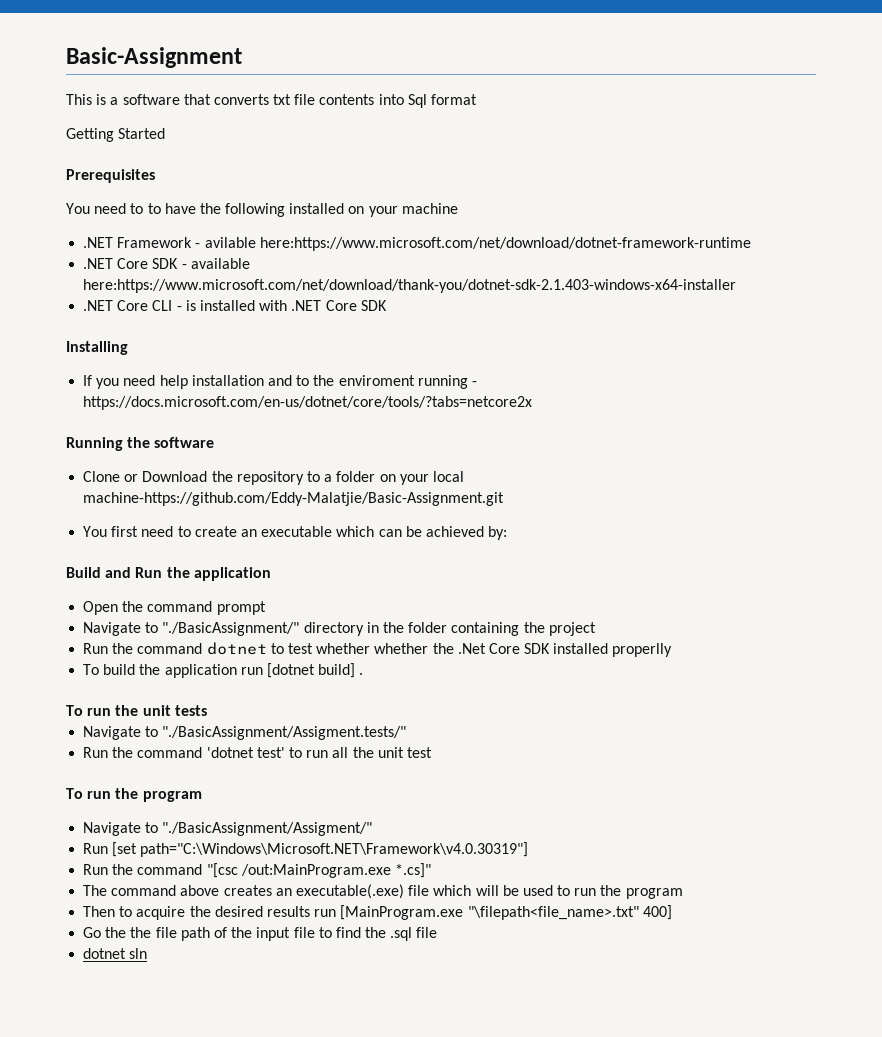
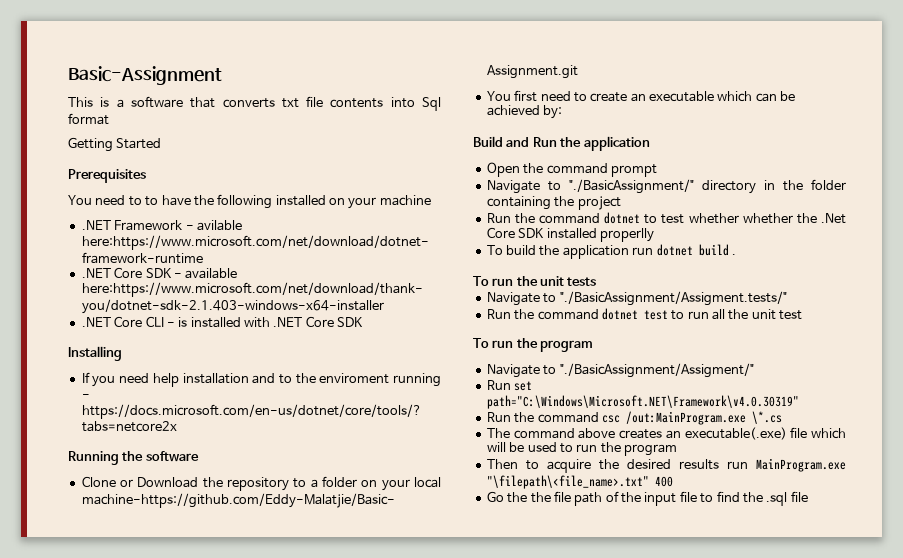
[266,663,356,678] [dotnet build] -> [656,244,729,256] dotnet build
[206,747,285,758] 'dotnet test' -> [601,308,668,320] dotnet test
[112,842,529,857] [83,863,431,878] [set path="C:\Windows\Microsoft.NET\Framework\v4.0.30319"] // Run the command "[csc /out:MainProgram.exe *.cs]" -> [514,381,533,391] [486,395,799,409] [486,411,782,425] set path="C:\Windows\Microsoft.NET\Framework\v4.0.30319" // Run the command csc /out:MainProgram.exe \*.cs
[340,905,672,920] [MainProgram.exe "\filepath<file_name>.txt" 400] -> [756,458,846,472] [486,475,673,489] MainProgram.exe "\filepath\<file_name>.txt" 400
[83,948,148,959] // dotnet sln -> (808, 496) none

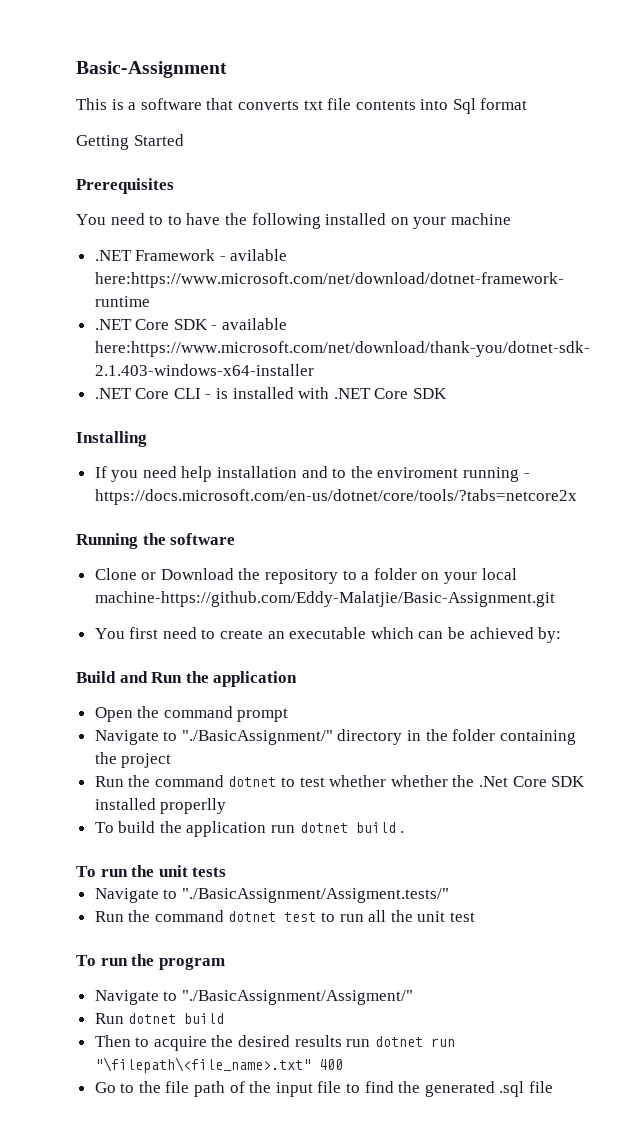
[514,381,533,391] [486,395,799,409] [486,411,782,425] [486,427,846,440] [486,442,677,456] set path="C:\Windows\Microsoft.NET\Framework\v4.0.30319" // Run the command csc /out:MainProgram.exe \*.cs // The command above creates an executable(.exe) file which will be used to run the program -> [128,1013,225,1024] dotnet build
[756,458,846,472] MainProgram.exe -> [374,1036,455,1047] dotnet run
[507,492,528,503] the -> [120,1083,135,1093] to
(763, 497) none -> [424,1081,495,1097] generated

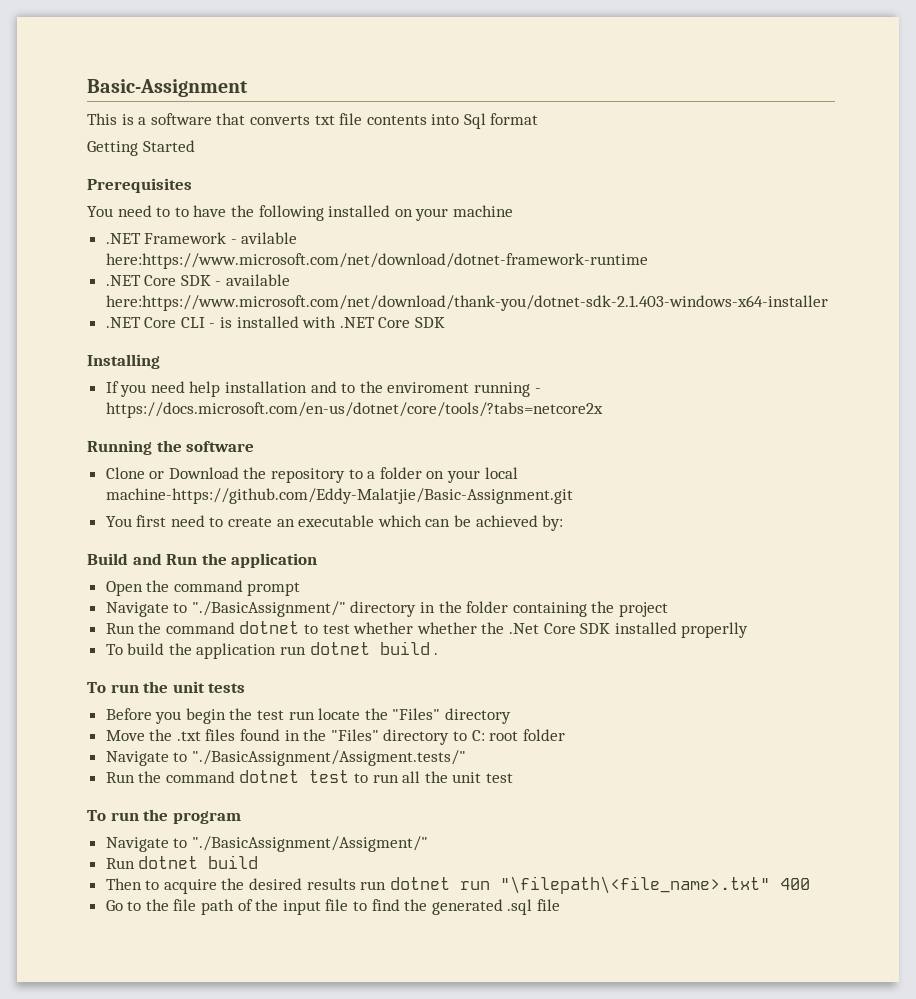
(227, 872) none -> [105,708,512,724] [105,729,565,745] // Before you begin the test run locate the "Files" directory // Move the .txt files found in the "Files" directory to C: root folder

